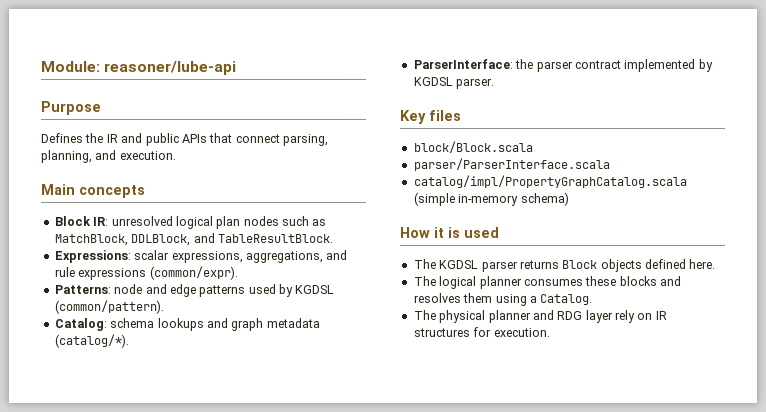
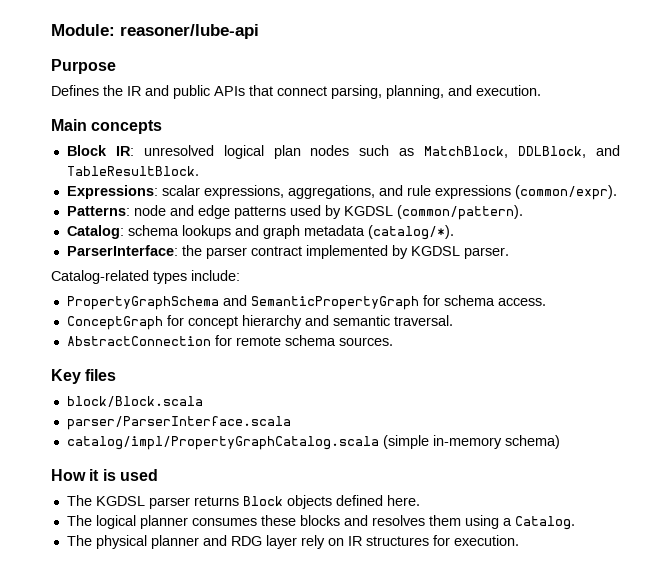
(495, 83) none -> [51,270,240,284] [66,295,546,310] [66,315,453,330] [66,335,393,346] // Catalog-related types include: // PropertyGraphSchema and SemanticPropertyGraph for schema access. // ConceptGraph for concept hierarchy and semantic traversal. // AbstractConnection for remote schema sources.

